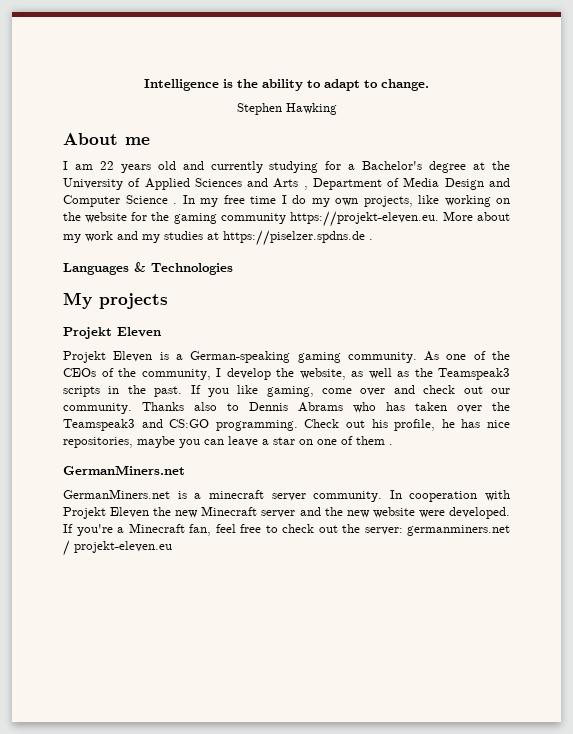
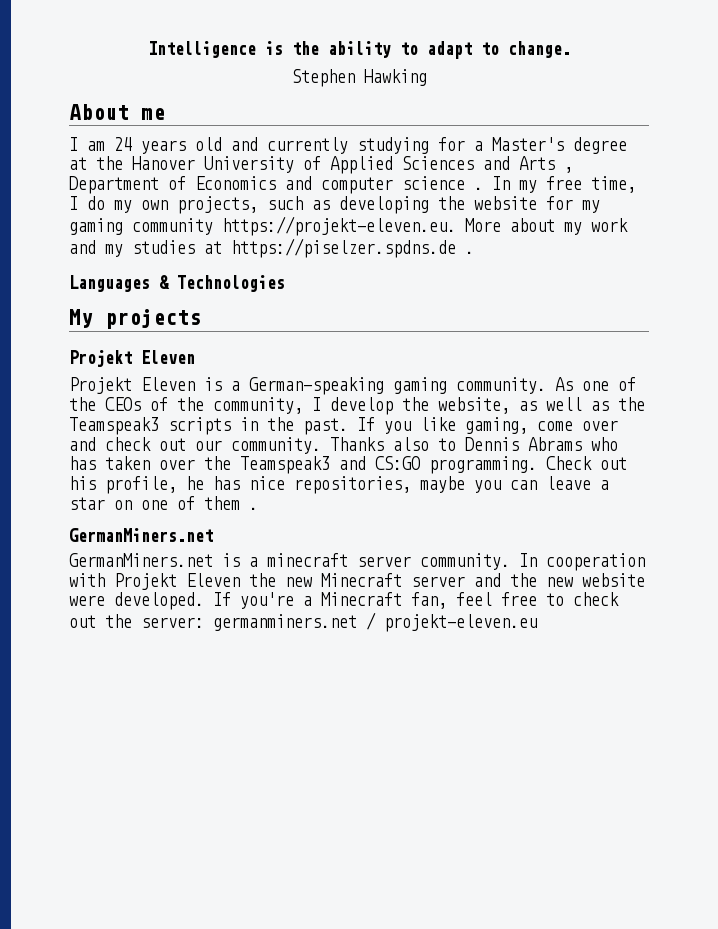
[99,161,114,170] 22 -> [114,137,132,151] 24
[362,161,423,170] Bachelor's -> [492,137,564,151] Master's
(510, 165) none -> [132,156,195,170] Hanover
[403,177,510,190] [63,195,168,207] Media Design and Computer Science -> [195,176,465,194] Economics and computer science
[250,196,276,204] time -> [591,176,636,193] time,
[418,195,510,207] like working on -> [267,196,429,214] such as developing
[151,212,170,221] the -> [582,200,600,213] my

